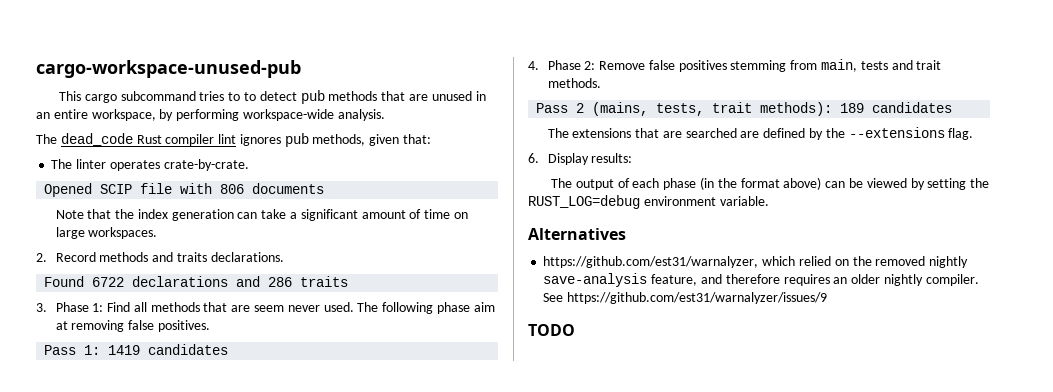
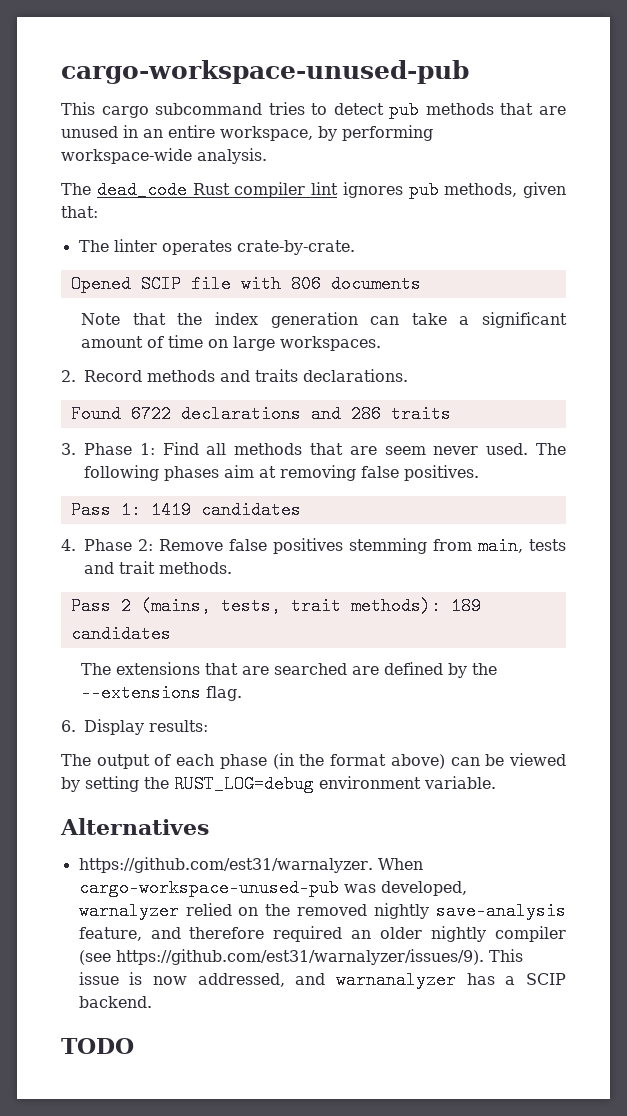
[244,92,257,101] to -> (328, 109) none
[436,302,470,314] phase -> [164,466,219,481] phases
[543,256,796,268] https://github.com/est31/warnalyzer, which -> [78,857,423,873] [78,879,467,897] [78,902,179,920] https://github.com/est31/warnalyzer. When cargo-workspace-unused-pub was developed, warnalyzer
[783,274,830,286] requires -> [273,926,343,942] required
[925,274,979,286] [543,292,828,304] compiler. See https://github.com/est31/warnalyzer/issues/9 -> [495,926,566,942] [78,949,523,965] [78,971,566,989] [78,996,152,1008] compiler (see https://github.com/est31/warnalyzer/issues/9). This issue is now addressed, and warnanalyzer has a SCIP backend.

